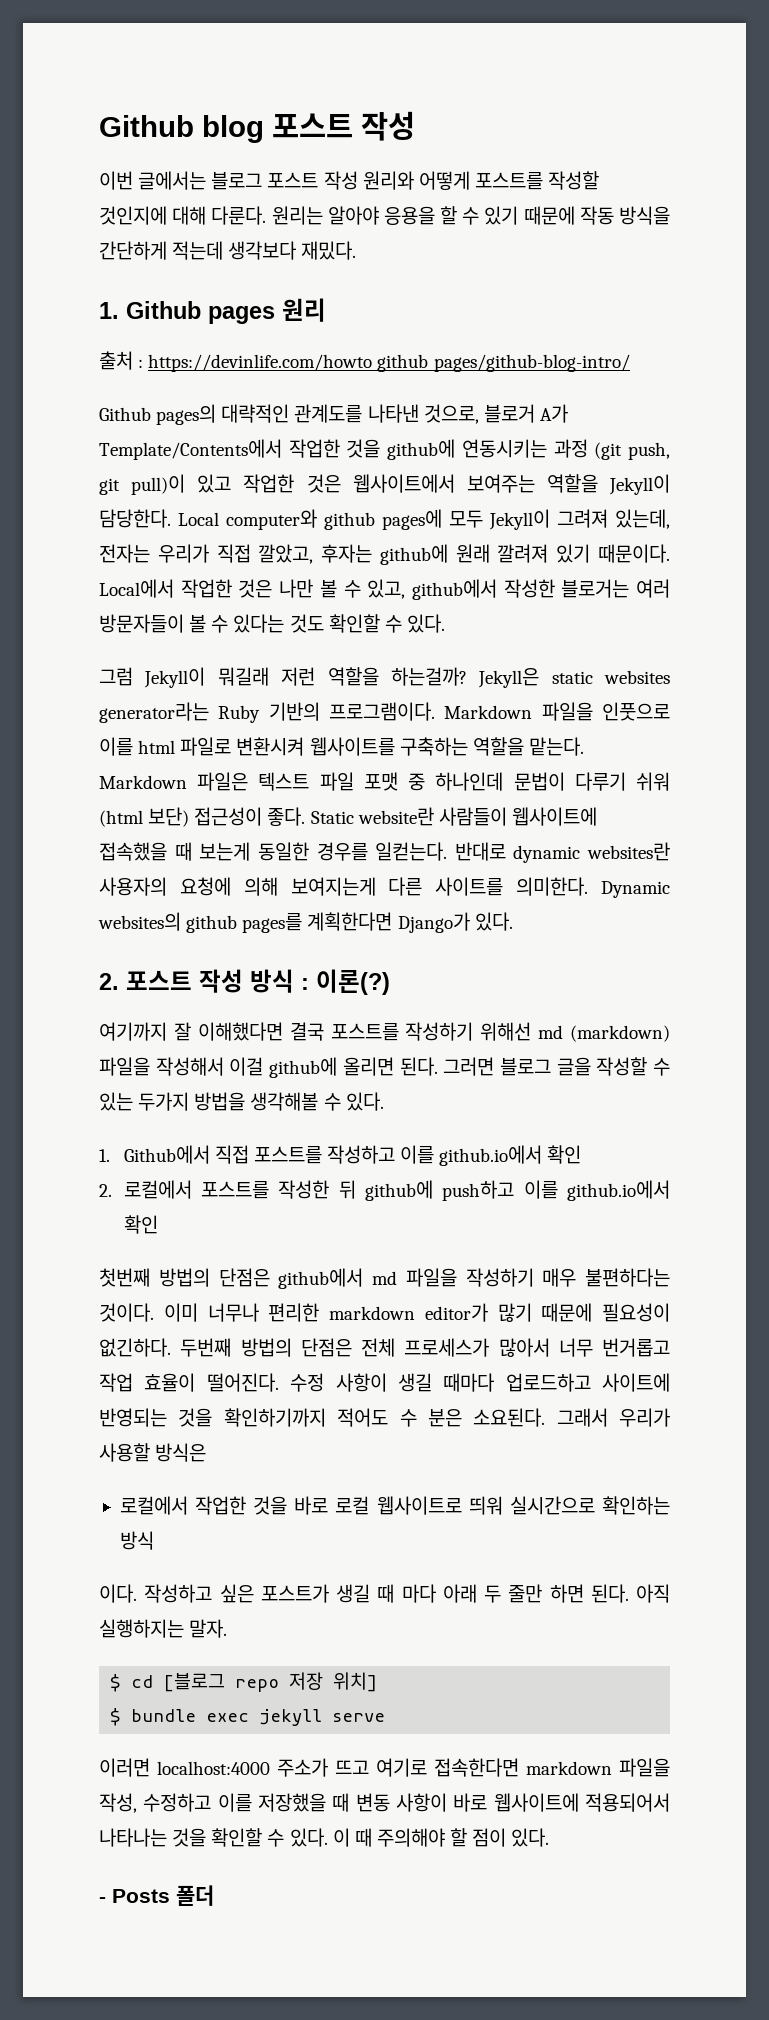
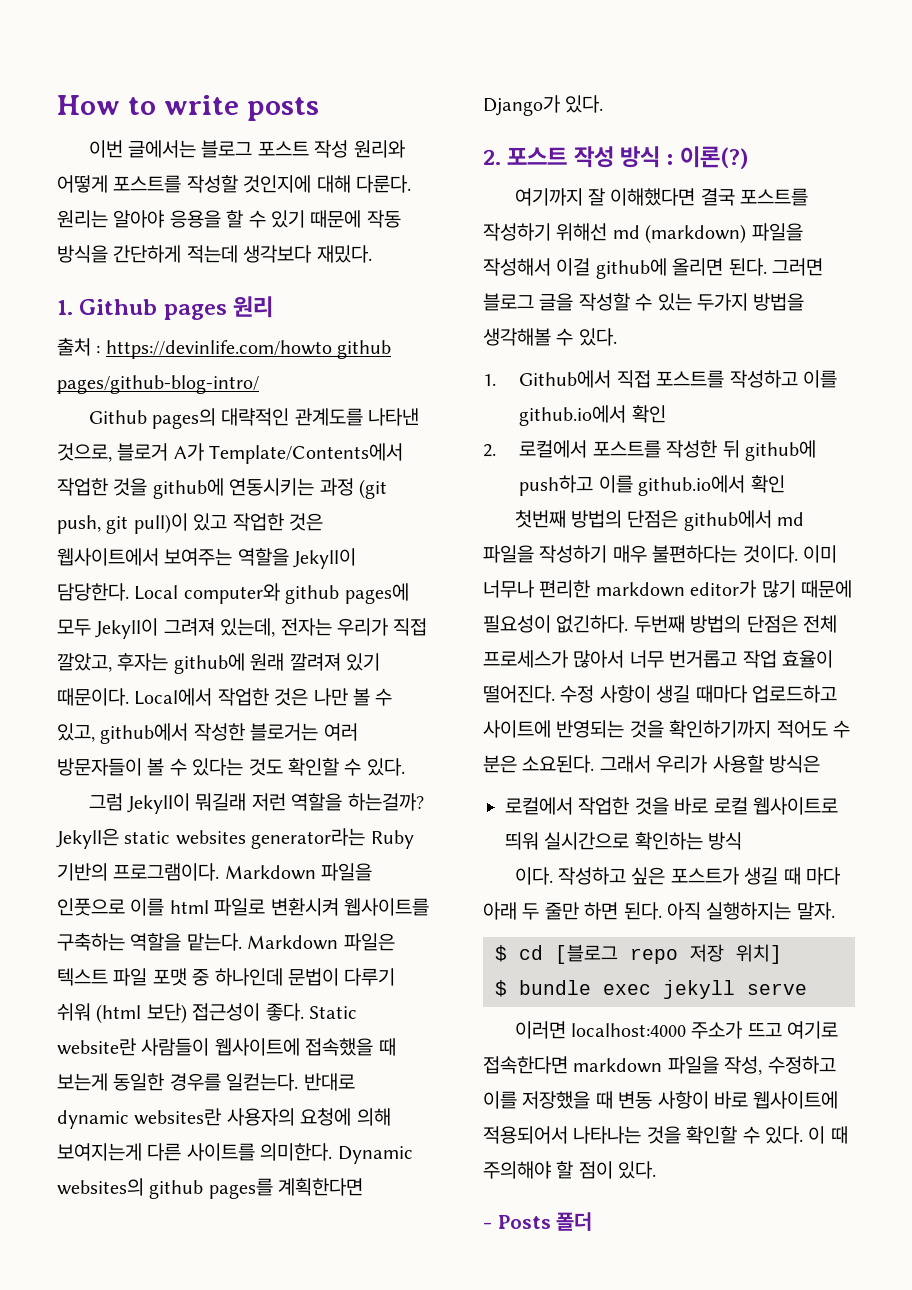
[99,111,415,143] Github blog 포스트 작성 -> [57,95,319,121] How to write posts

